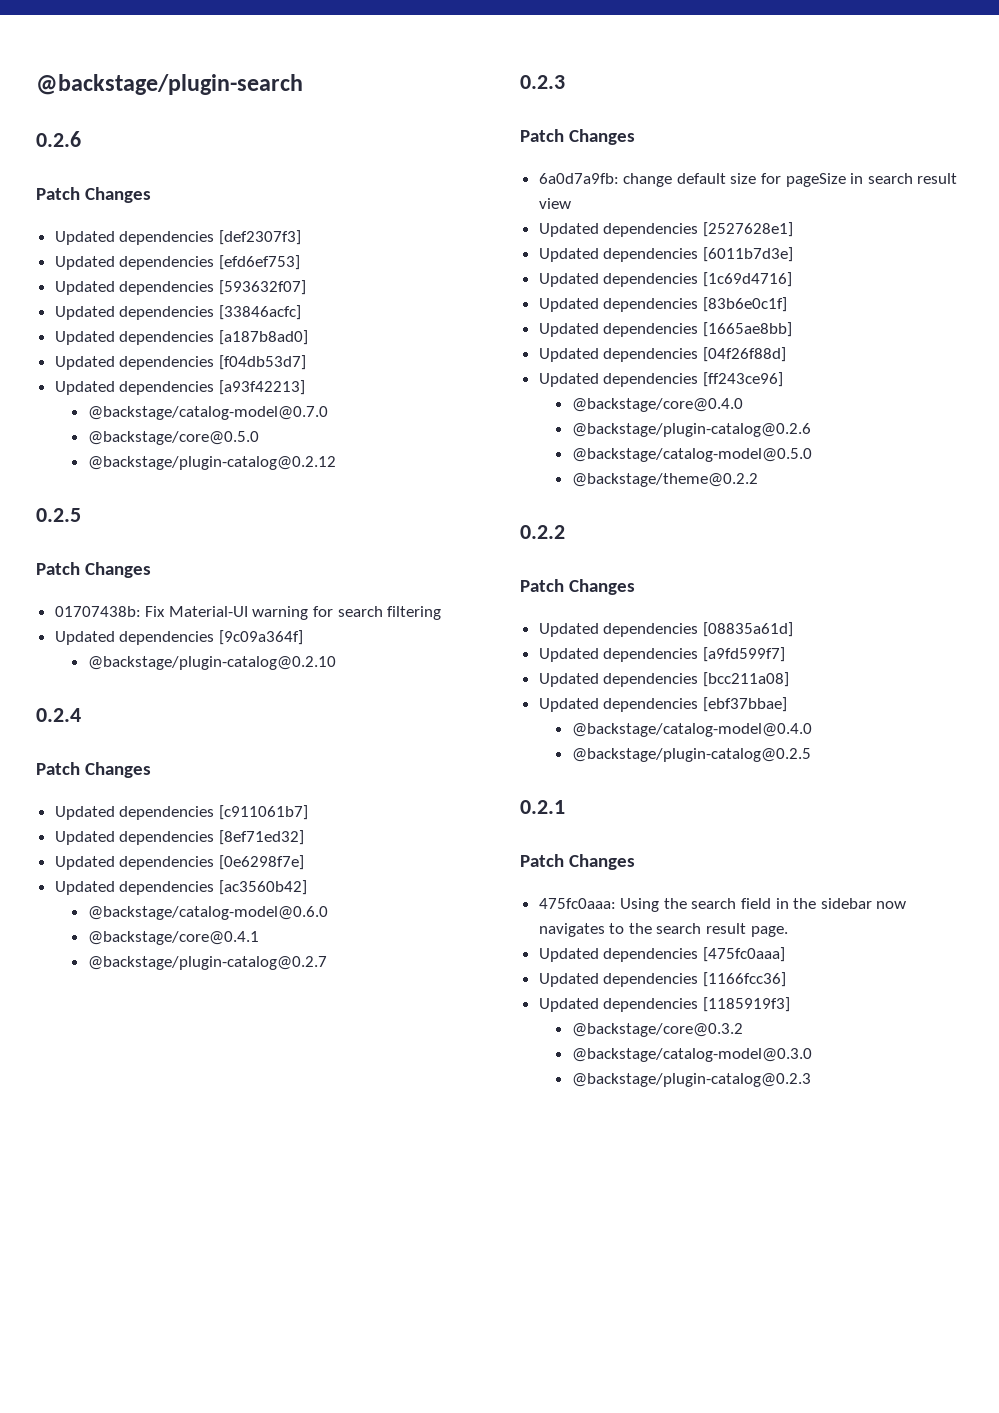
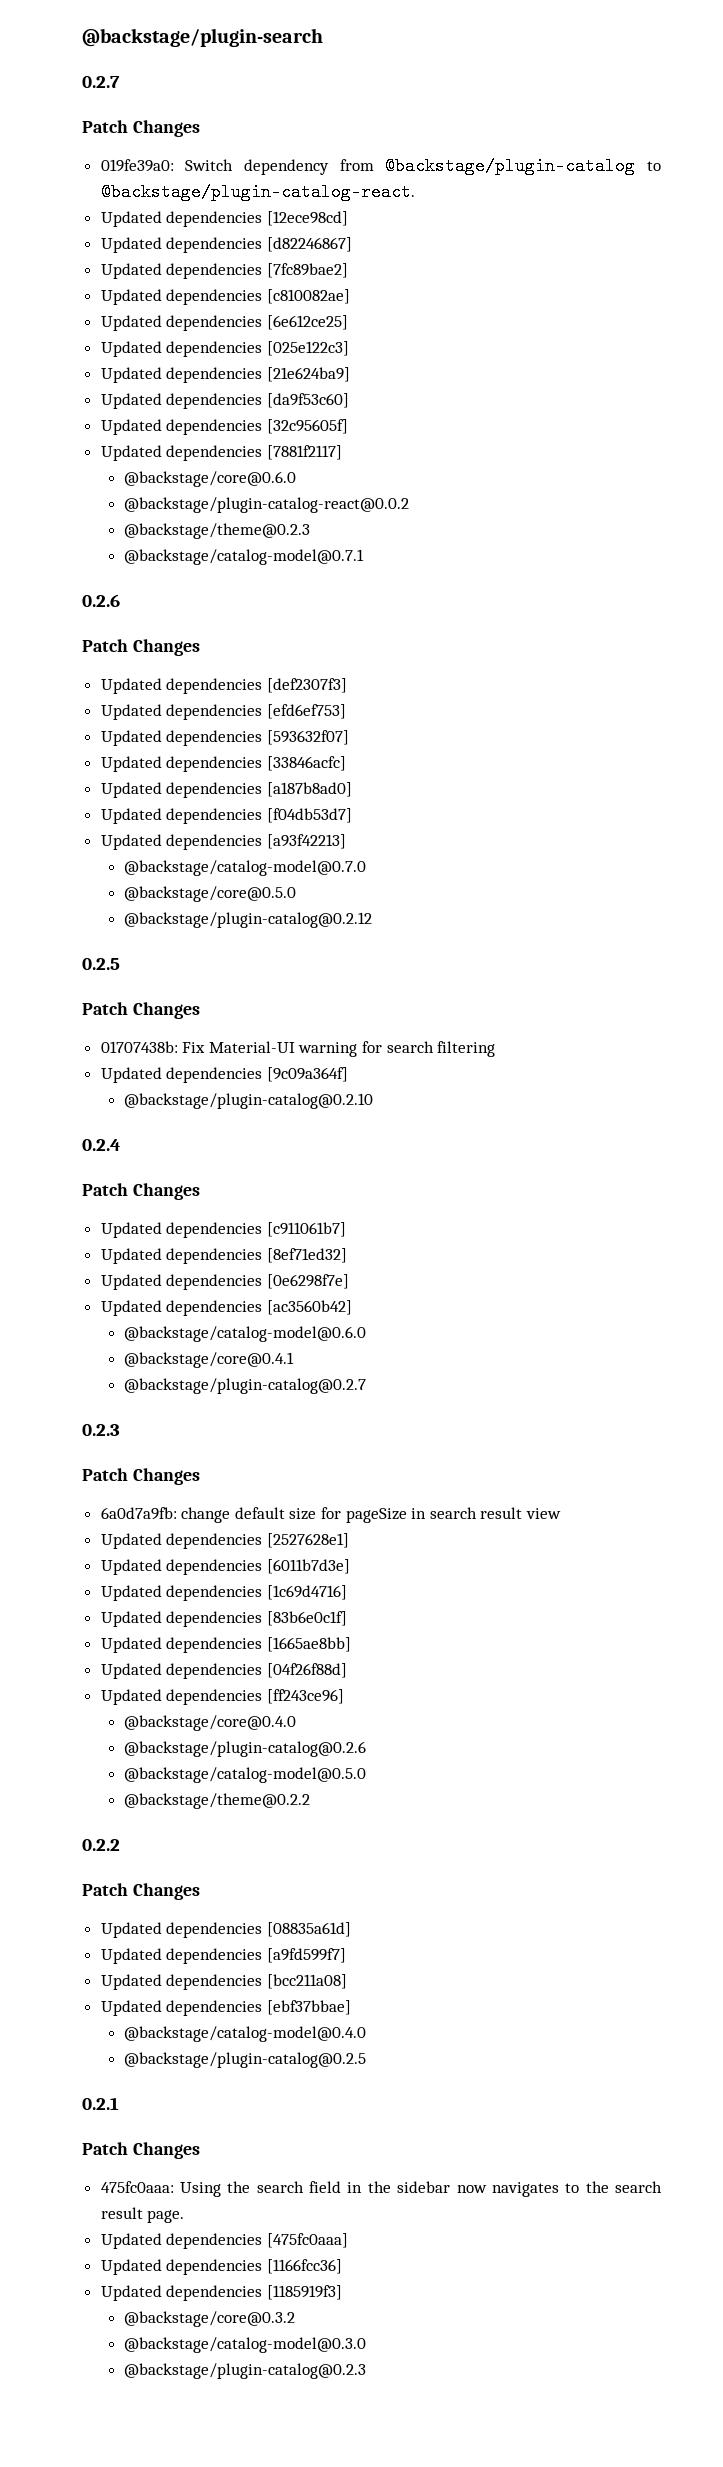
(303, 84) none -> [82,76,120,88] [82,120,200,137] [100,157,661,175] [100,183,415,201] [100,211,348,227] [100,237,352,253] [100,263,348,279] [100,289,350,305] [100,315,348,331] [100,341,349,357] [100,367,350,383] [100,393,349,409] [100,419,348,435] [100,445,342,461] [123,471,296,487] [123,497,409,513] [123,523,310,539] [123,549,364,565] // 0.2.7 // Patch Changes // 019fe39a0: Switch dependency from @backstage/plugin-catalog to @backstage/plugin-catalog-react. // Updated dependencies [12ece98cd] // Updated dependencies [d82246867] // Updated dependencies [7fc89bae2] // Updated dependencies [c810082ae] // Updated dependencies [6e612ce25] // Updated dependencies [025e122c3] // Updated dependencies [21e624ba9] // Updated dependencies [da9f53c60] // Updated dependencies [32c95605f] // Updated dependencies [7881f2117] // @backstage/core@0.6.0 // @backstage/plugin-catalog-react@0.0.2 // @backstage/theme@0.2.3 // @backstage/catalog-model@0.7.1

